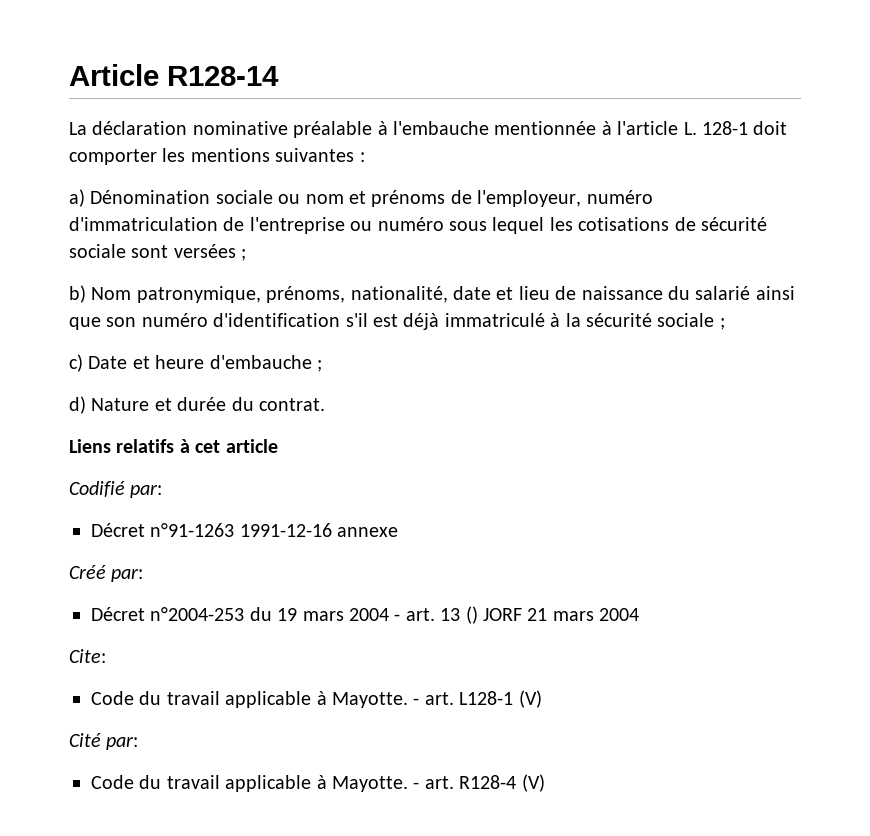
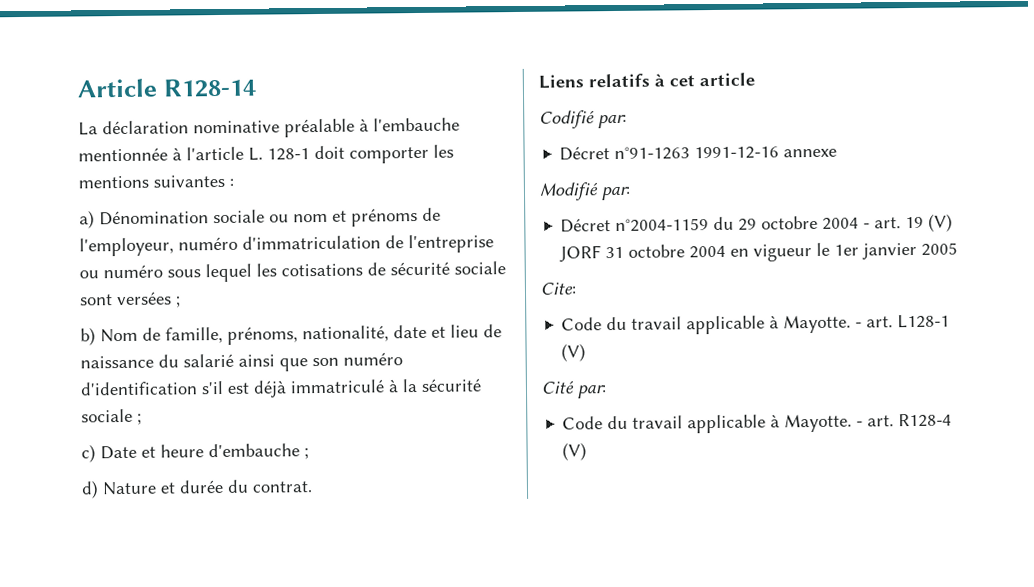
[136,286,261,303] patronymique, -> [142,326,223,344] de famille,
[69,565,144,582] [91,606,640,624] Créé par: // Décret n°2004-253 du 19 mars 2004 - art. 13 () JORF 21 mars 2004 -> [539,182,631,201] [560,213,954,233] [559,242,959,263] Modifié par: // Décret n°2004-1159 du 29 octobre 2004 - art. 19 (V) JORF 31 octobre 2004 en vigueur le 1er janvier 2005

